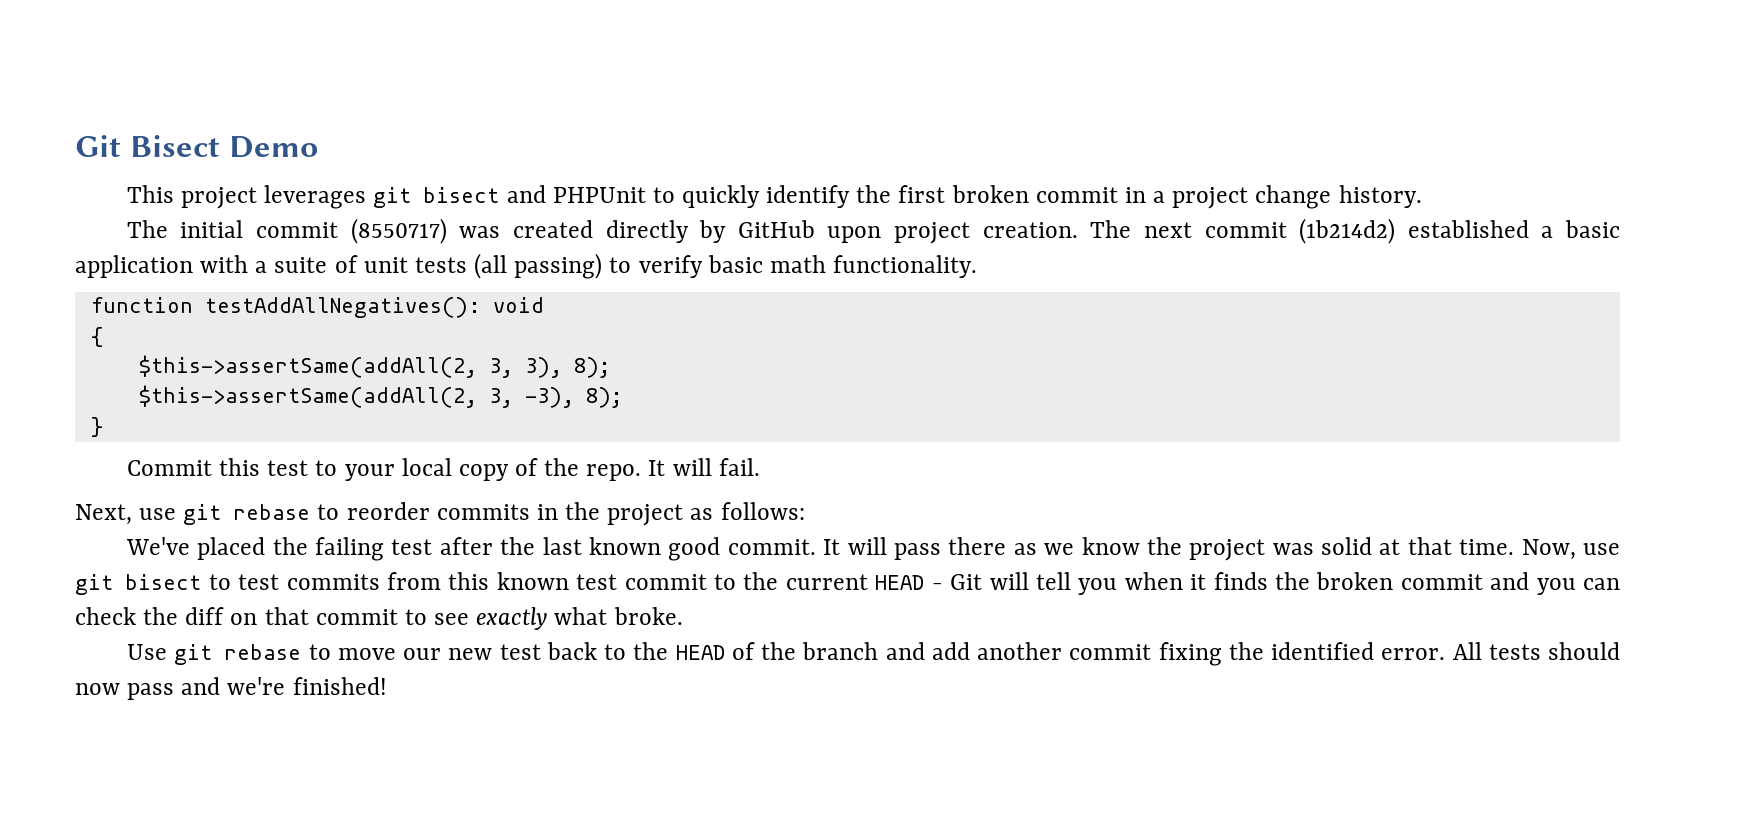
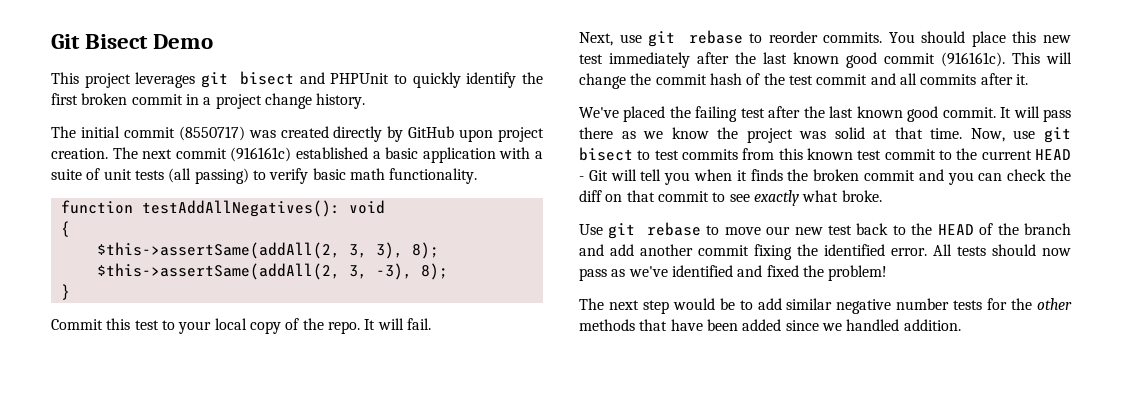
[1299,218,1396,244] (1b214d2) -> [230,147,292,162] (916161c)
[436,502,805,526] commits in the project as follows: -> [823,31,1071,47] [579,52,1072,68] [579,73,1028,89] commits. You should place this new test immediately after the last known good commit (916161c). This will change the commit hash of the test commit and all commits after it.
[181,677,387,695] and we're finished! -> [611,265,888,281] [579,298,1072,314] [579,319,961,331] as we've identified and fixed the problem! // The next step would be to add similar negative number tests for the other methods that have been added since we handled addition.

